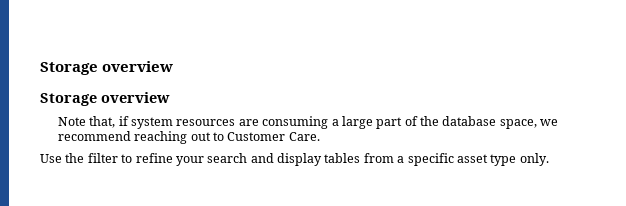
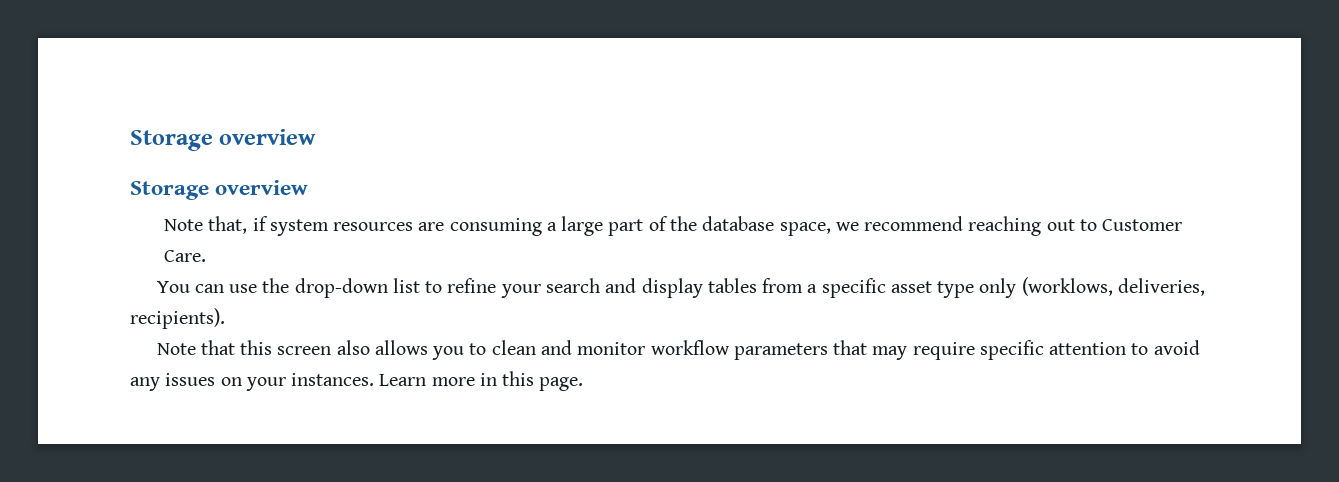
[40,153,118,163] Use the filter -> [156,278,420,298] You can use the drop-down list
[519,153,549,166] only. -> [979,277,1205,298] [130,308,225,329] [156,340,1200,360] [130,371,584,391] only (worklows, deliveries, recipients). // Note that this screen also allows you to clean and monitor workflow parameters that may require specific attention to avoid any issues on your instances. Learn more in this page.

